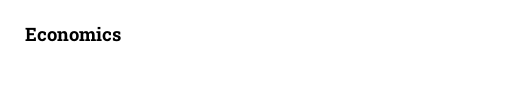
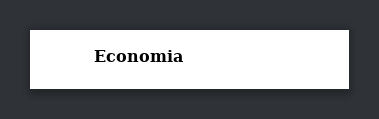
[25,26,121,42] Economics -> [94,50,183,62] Economia

